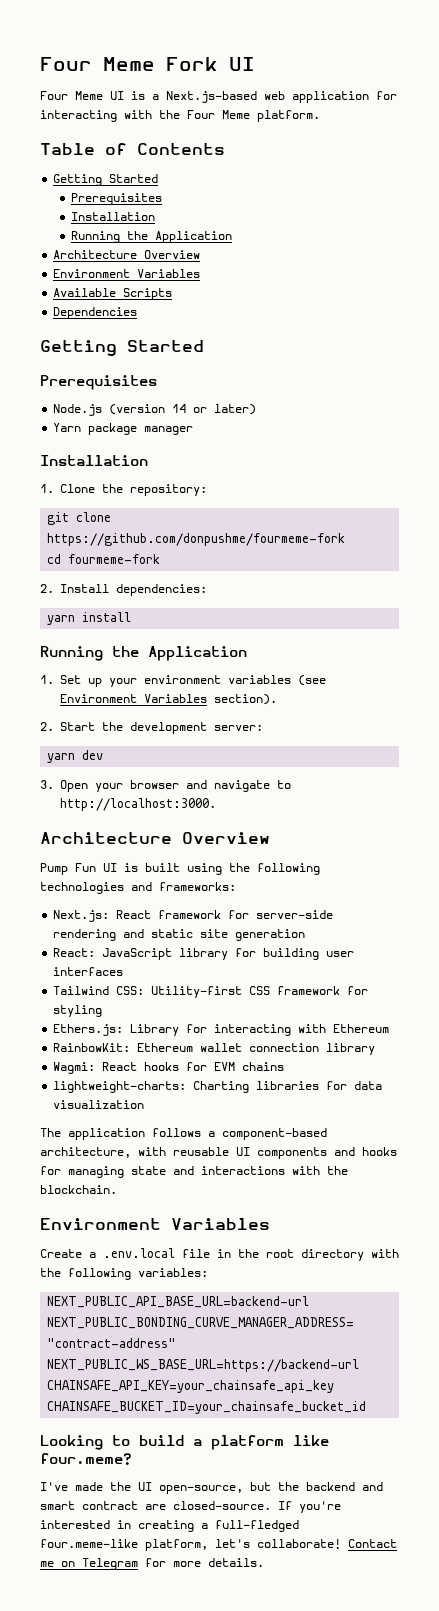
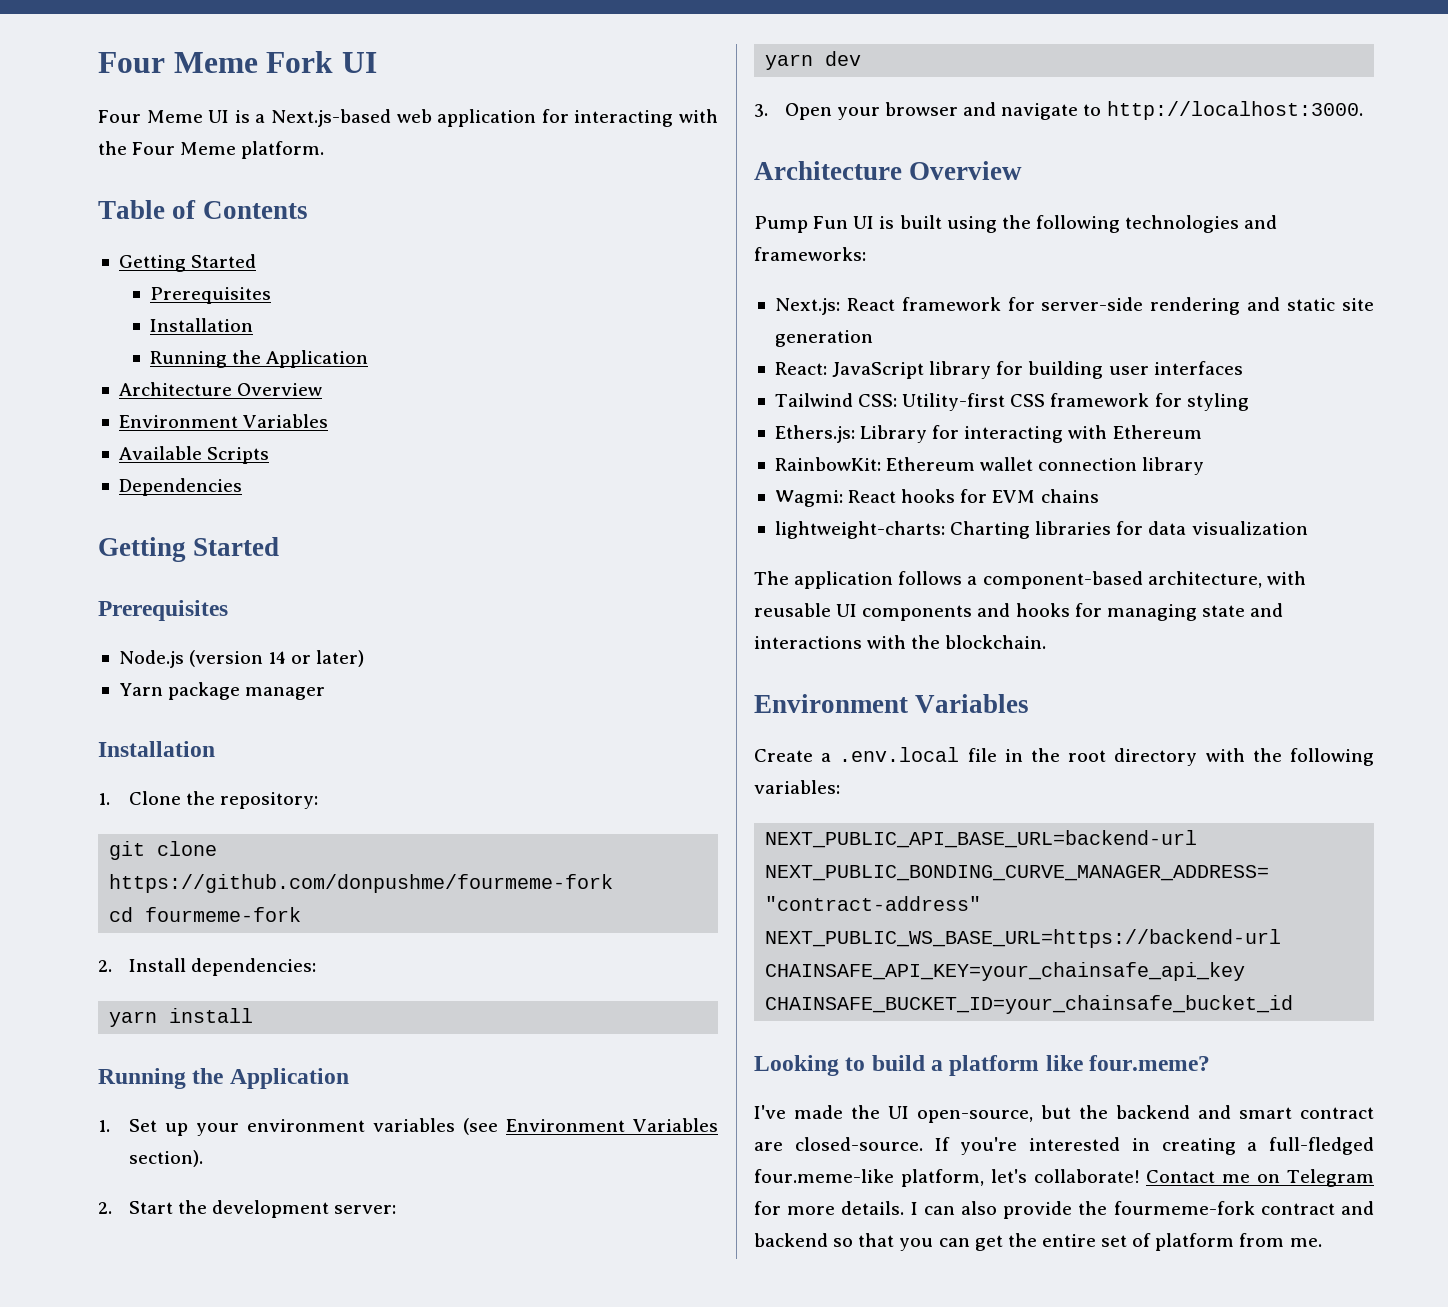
(264, 1562) none -> [910,1201,1374,1219] [754,1233,1322,1251] I can also provide the fourmeme-fork contract and backend so that you can get the entire set of platform from me.

